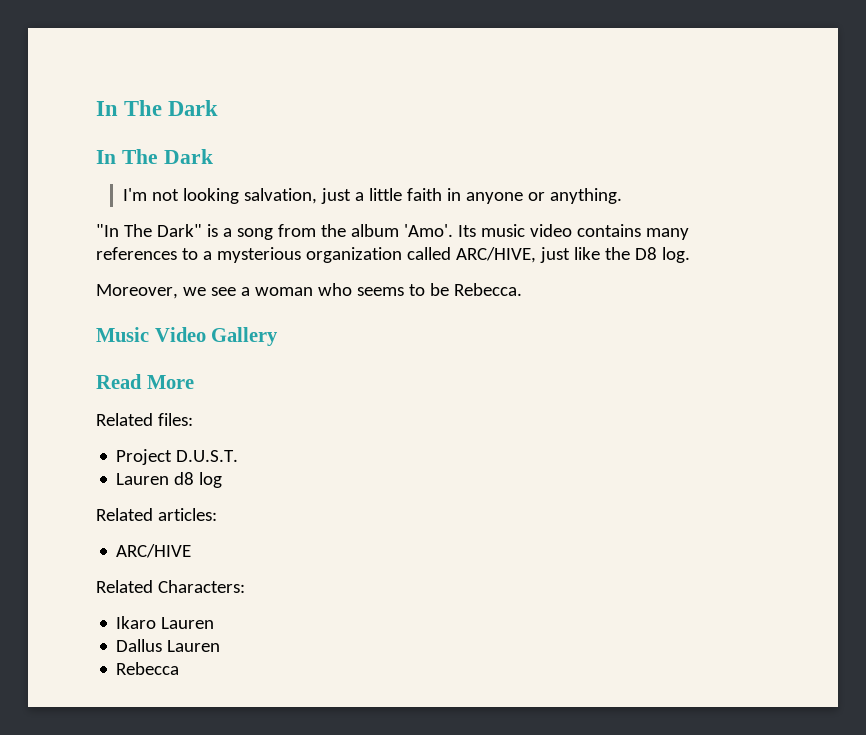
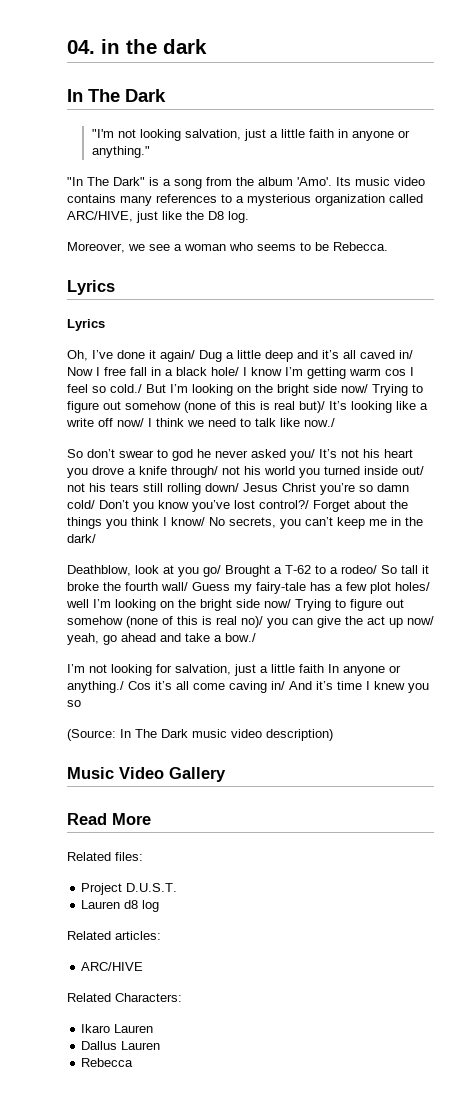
[96,100,219,116] [96,149,213,164] [122,188,147,201] In The Dark // In The Dark // I'm -> [67,39,207,54] [67,89,166,102] [91,129,114,138] 04. in the dark // In The Dark // "I'm
[549,188,622,204] anything. -> [91,146,150,158] anything."
(522, 289) none -> [67,280,115,295] [67,319,105,331] [67,350,413,362] [67,367,414,379] [67,384,423,396] [67,401,428,413] [66,418,335,427] [67,449,413,461] [67,466,424,478] [67,483,409,495] [67,500,408,512] [67,517,423,529] [67,534,96,543] [67,565,429,577] [67,582,430,594] [66,599,404,611] [67,616,434,628] [67,633,256,645] [67,664,401,676] [67,681,429,693] [67,700,81,707] [67,729,333,741] // Lyrics // Lyrics // Oh, I’ve done it again/ Dug a little deep and it’s all caved in/ Now I free fall in a black hole/ I know I’m getting warm cos I feel so cold./ But I’m looking on the bright side now/ Trying to figure out somehow (none of this is real but)/ It’s looking like a write off now/ I think we need to talk like now./ // So don’t swear to god he never asked you/ It’s not his heart you drove a knife through/ not his world you turned inside out/ not his tears still rolling down/ Jesus Christ you’re so damn cold/ Don’t you know you’ve lost control?/ Forget about the things you think I know/ No secrets, you can’t keep me in the dark/ // Deathblow, look at you go/ Brought a T-62 to a rodeo/ So tall it broke the fourth wall/ Guess my fairy-tale has a few plot holes/ well I’m looking on the bright side now/ Trying to figure out somehow (none of this is real no)/ you can give the act up now/ yeah, go ahead and take a bow./ // I’m not looking for salvation, just a little faith In anyone or anything./ Cos it’s all come caving in/ And it’s time I knew you so // (Source: In The Dark music video description)

